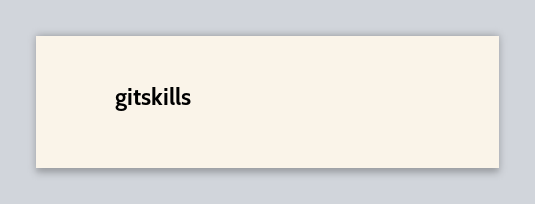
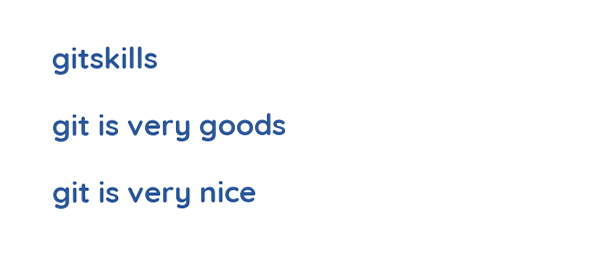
(191, 99) none -> [51,113,287,142] [52,180,257,209] // git is very goods // git is very nice

